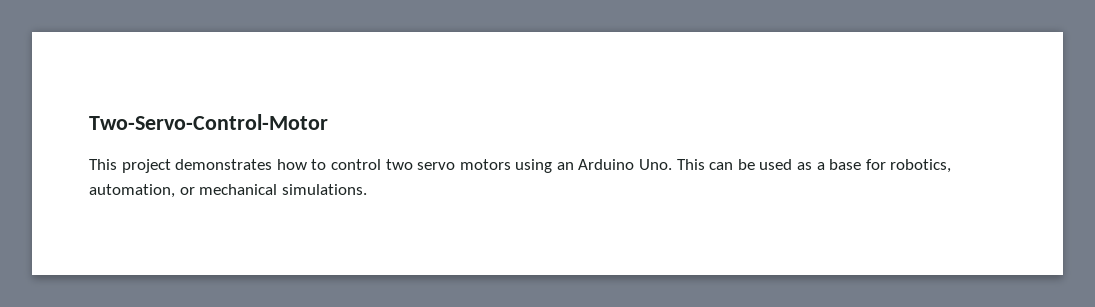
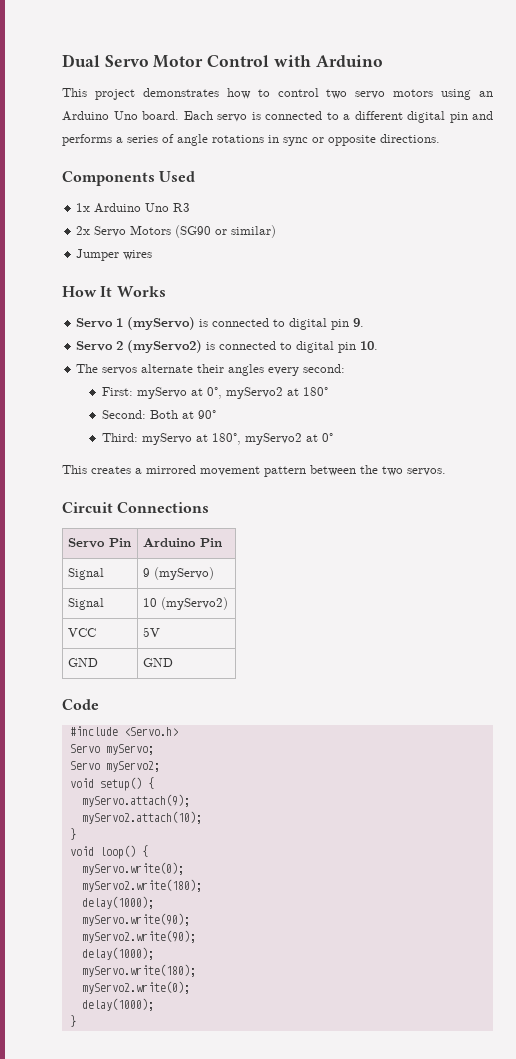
[89,114,328,130] Two-Servo-Control-Motor -> [62,54,383,68] Dual Servo Motor Control with Arduino
[639,159,952,173] [89,184,367,198] Uno. This can be used as a base for robotics, automation, or mechanical simulations. -> [113,111,493,123] [62,134,440,146] [62,171,196,186] [76,203,191,213] [76,225,277,238] [76,249,153,261] [62,286,166,297] [76,317,365,330] [76,340,379,353] [76,364,346,376] [102,387,329,399] [102,410,217,419] [102,433,334,445] [62,465,446,477] [62,502,210,513] [67,538,131,548] [142,538,222,547] [67,568,104,580] [142,567,214,580] [67,598,104,610] [142,597,228,610] [67,628,96,637] [142,627,160,637] [67,658,98,667] [142,658,173,667] [62,699,99,710] [69,726,178,736] [69,744,154,755] [69,761,160,772] [69,777,154,791] [81,794,190,807] [81,811,202,824] [69,828,76,840] [69,845,148,859] [81,862,184,875] [81,879,202,892] [81,896,154,909] [81,913,190,926] [81,930,196,943] [81,947,154,960] [81,964,196,977] [81,981,190,994] [81,998,154,1011] [69,1015,76,1027] Uno board. Each servo is connected to a different digital pin and performs a series of angle rotations in sync or opposite directions. // Components Used // 1x Arduino Uno R3 // 2x Servo Motors (SG90 or similar) // Jumper wires // How It Works // Servo 1 (myServo) is connected to digital pin 9. // Servo 2 (myServo2) is connected to digital pin 10. // The servos alternate their angles every second: // First: myServo at 0°, myServo2 at 180° // Second: Both at 90° // Third: myServo at 180°, myServo2 at 0° // This creates a mirrored movement pattern between the two servos. // Circuit Connections // Servo Pin | Arduino Pin // Signal | 9 (myServo) // Signal | 10 (myServo2) // VCC | 5V // GND | GND // Code // #include <Servo.h> // Servo myServo; // Servo myServo2; // void setup() { // myServo.attach(9); // myServo2.attach(10); // } // void loop() { // myServo.write(0); // myServo2.write(180); // delay(1000); // myServo.write(90); // myServo2.write(90); // delay(1000); // myServo.write(180); // myServo2.write(0); // delay(1000); // }

